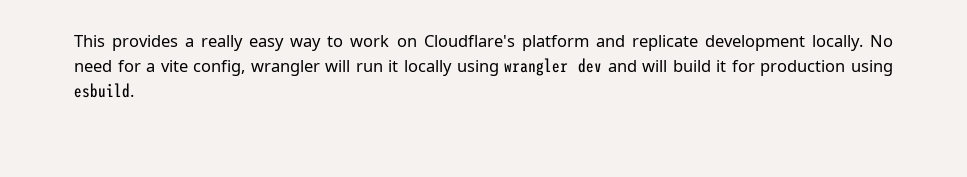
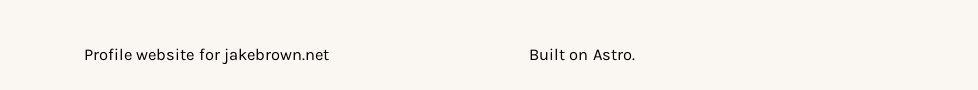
[74,35,894,51] [74,58,894,76] [74,83,134,98] This provides a really easy way to work on Cloudflare's platform and replicate development locally. No need for a vite config, wrangler will run it locally using wrangler dev and will build it for production using esbuild. -> [84,48,330,65] [529,48,635,61] Profile website for jakebrown.net // Built on Astro.

